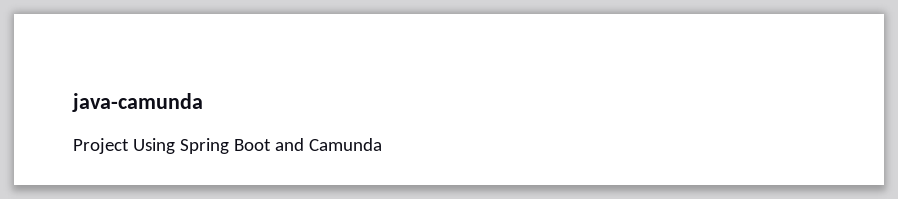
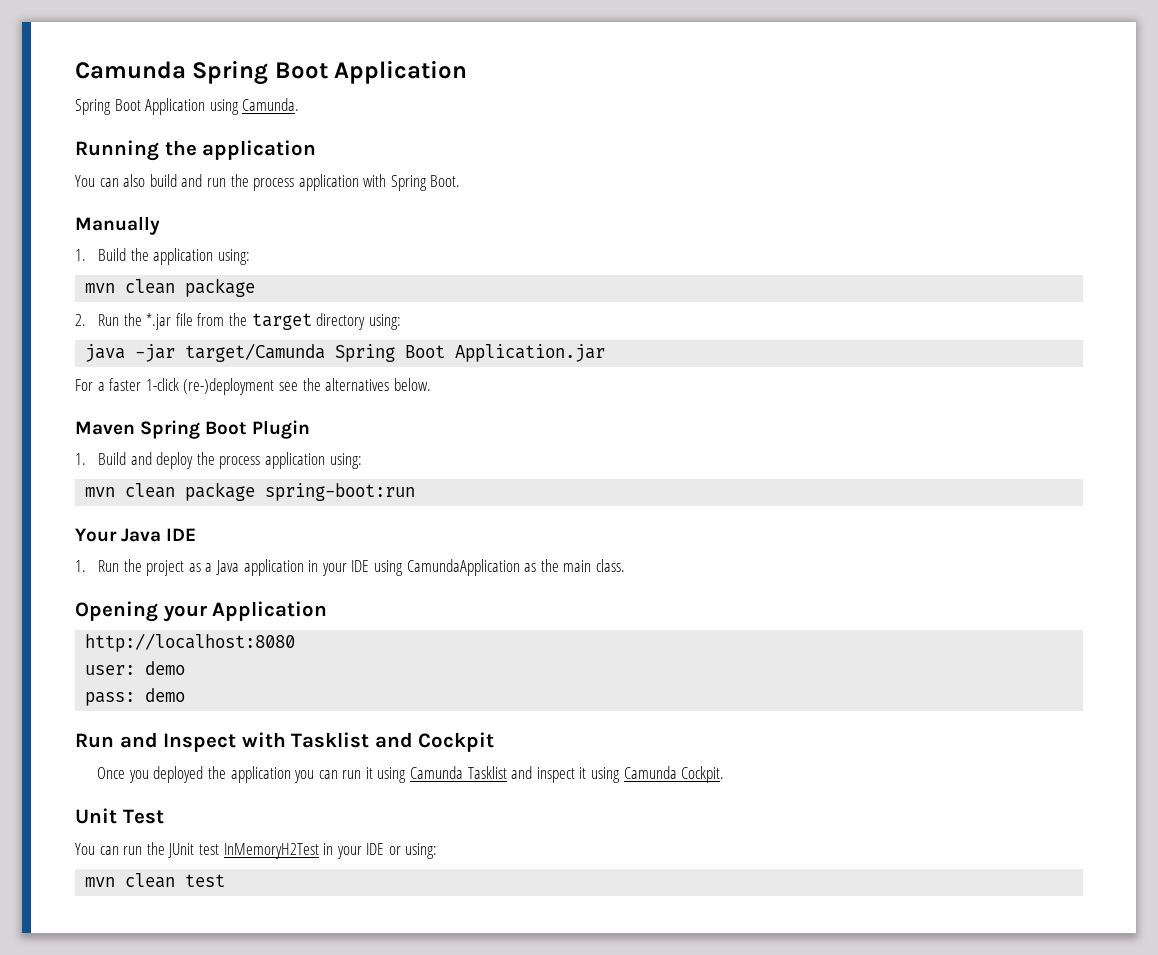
[72,93,203,112] [73,138,382,154] java-camunda // Project Using Spring Boot and Camunda -> [75,60,468,85] [75,98,300,115] [75,140,317,161] [75,174,461,191] [75,216,160,235] [75,248,250,265] [85,278,256,297] [75,313,401,330] [85,343,606,362] [75,378,431,395] [75,420,311,439] [75,452,362,469] [85,482,416,501] [75,528,197,542] [75,559,625,576] [75,601,328,622] [85,633,296,652] [85,661,186,675] [85,688,186,706] [75,732,495,752] [97,766,725,783] [75,808,164,824] [75,842,438,859] [85,873,226,888] Camunda Spring Boot Application // Spring Boot Application using Camunda. // Running the application // You can also build and run the process application with Spring Boot. // Manually // 1. Build the application using: // mvn clean package // 2. Run the *.jar file from the target directory using: // java -jar target/Camunda Spring Boot Application.jar // For a faster 1-click (re-)deployment see the alternatives below. // Maven Spring Boot Plugin // 1. Build and deploy the process application using: // mvn clean package spring-boot:run // Your Java IDE // 1. Run the project as a Java application in your IDE using CamundaApplication as the main class. // Opening your Application // http://localhost:8080 // user: demo // pass: demo // Run and Inspect with Tasklist and Cockpit // Once you deployed the application you can run it using Camunda Tasklist and inspect it using Camunda Cockpit. // Unit Test // You can run the JUnit test InMemoryH2Test in your IDE or using: // mvn clean test

